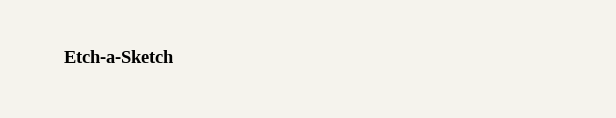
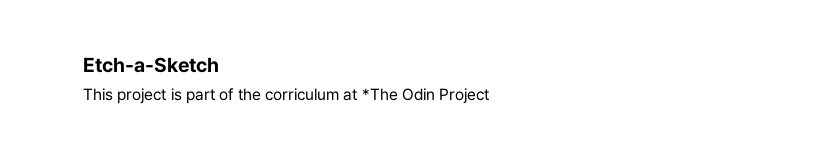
(174, 56) none -> [83,88,490,104] // This project is part of the corriculum at *The Odin Project

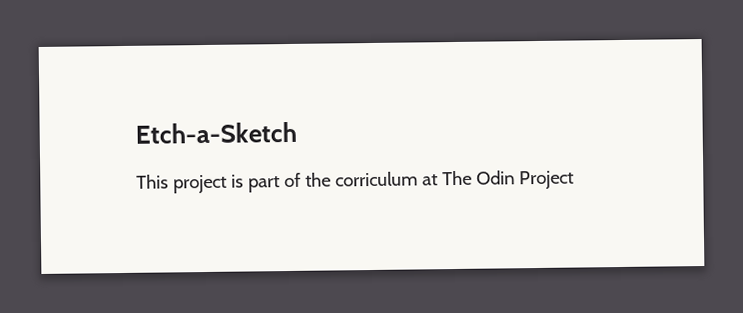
[361,88,398,101] *The -> [441,170,472,186] The

